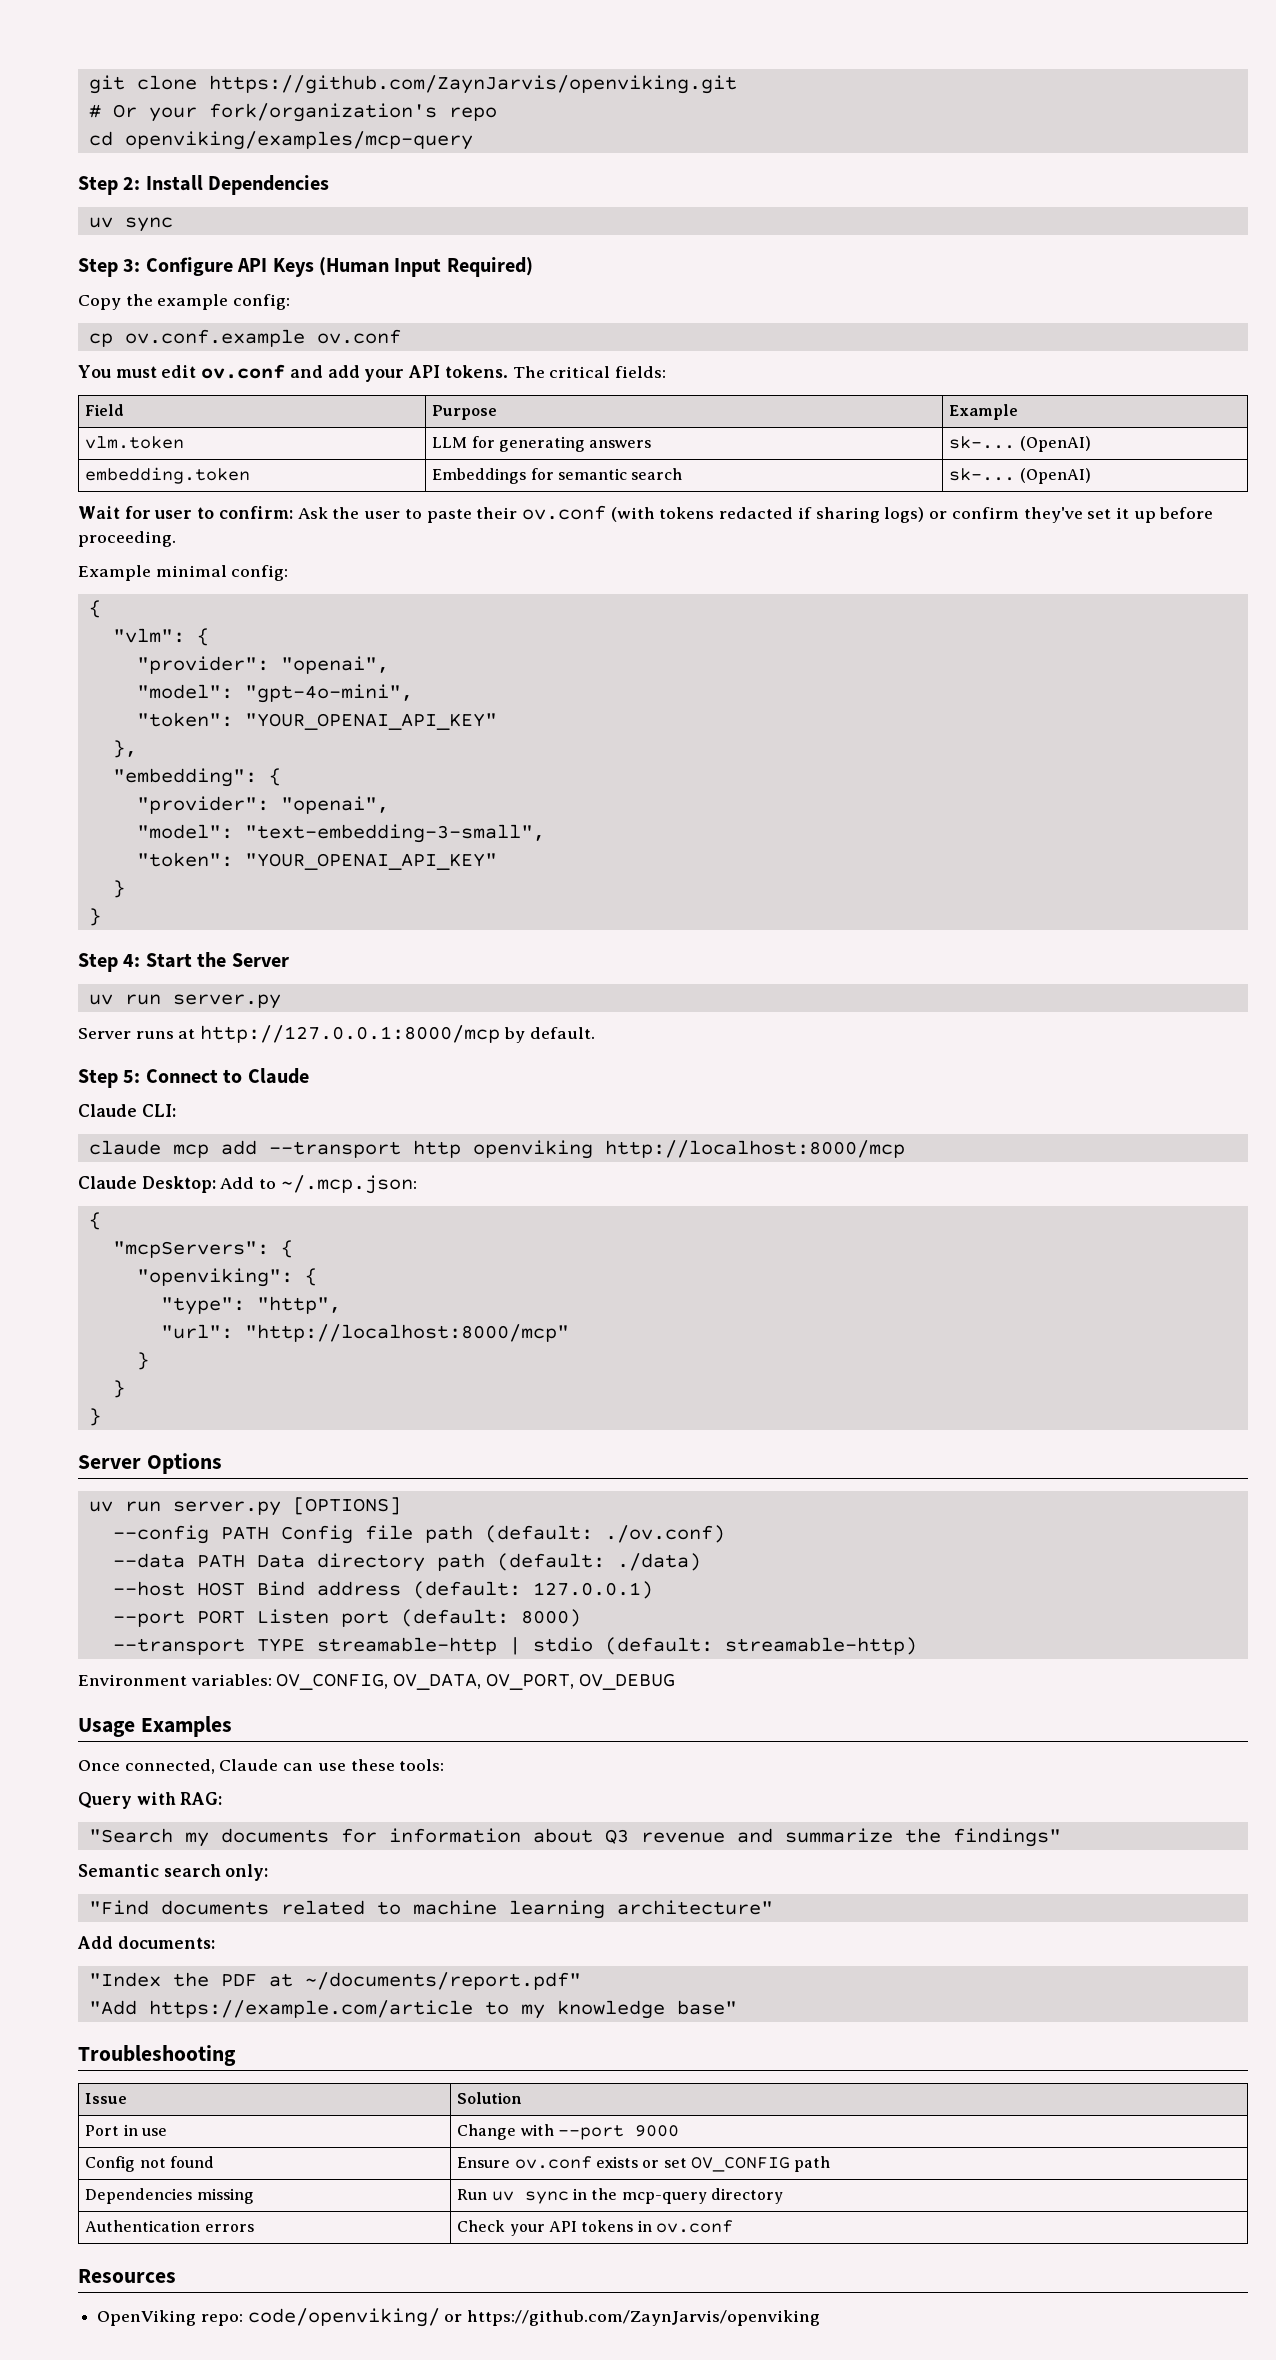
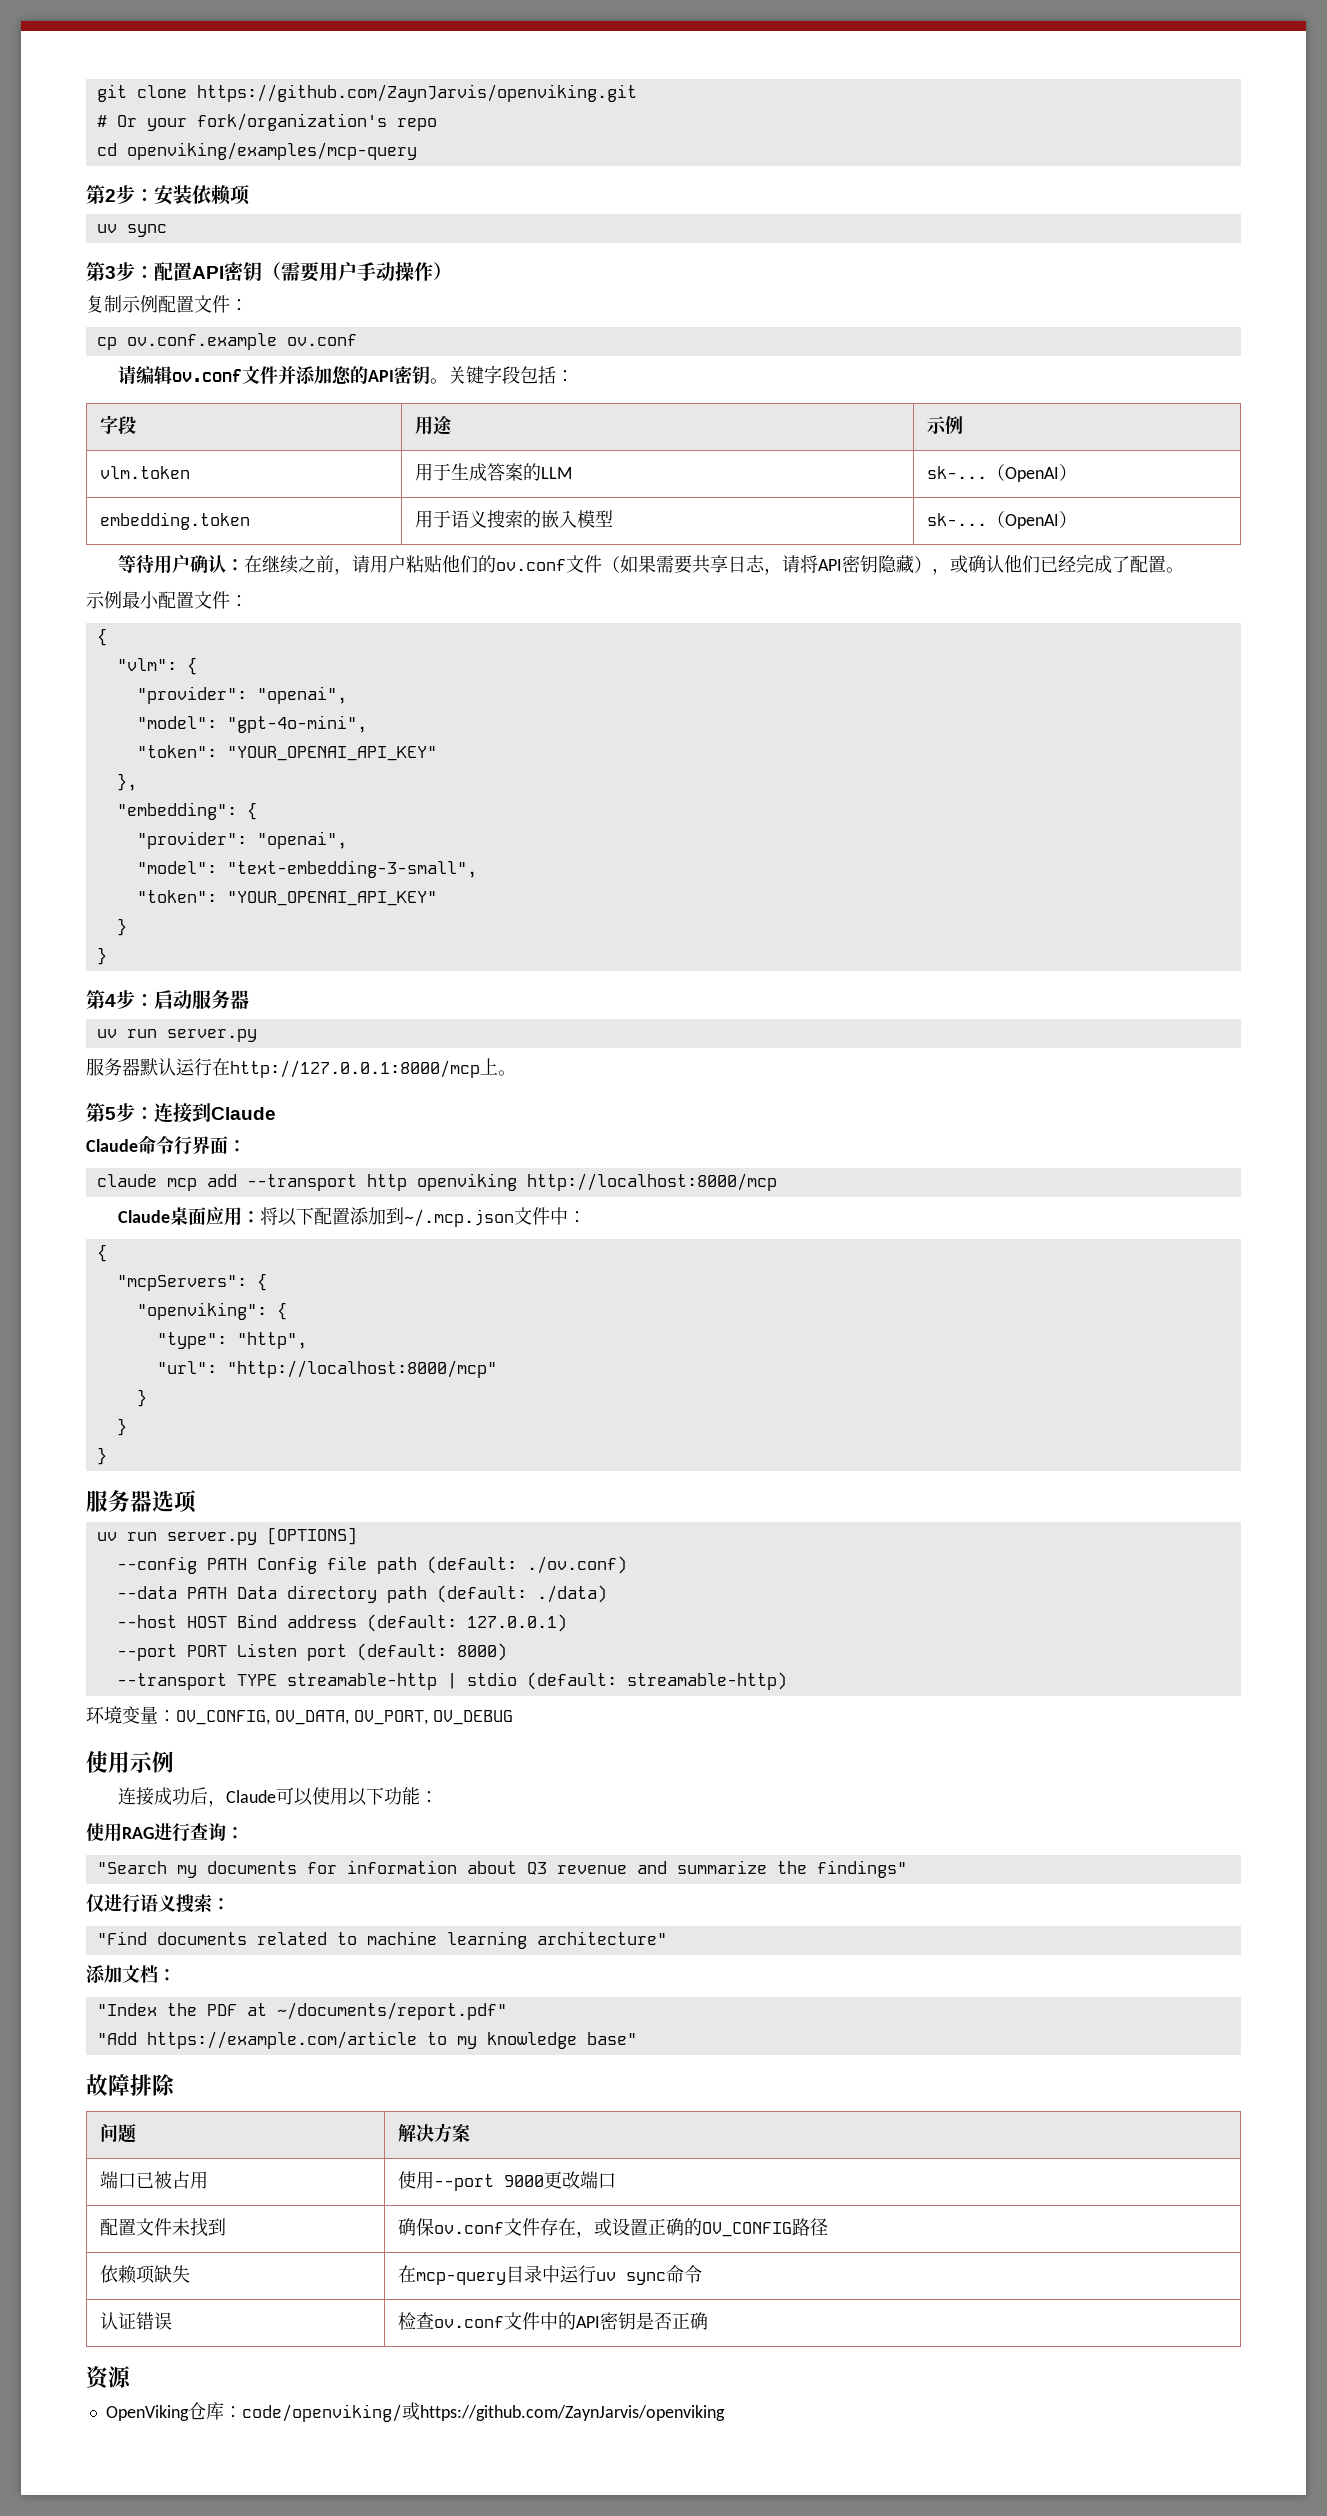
[78,175,330,195] [88,217,173,232] [78,257,533,277] [78,294,291,310] [88,329,401,347] [78,364,666,382] [85,404,125,416] [432,405,498,420] [949,404,1019,420] [85,436,185,449] [432,436,652,452] [949,436,1091,452] Step 2: Install Dependencies // uv sync // Step 3: Configure API Keys (Human Input Required) // Copy the example config: // cp ov.conf.example ov.conf // You must edit ov.conf and add your API tokens. The critical fields: // Field | Purpose | Example // vlm.token | LLM for generating answers | sk-... (OpenAI) -> [86,185,250,205] [96,224,167,237] [86,262,452,282] [86,295,248,313] [96,333,357,350] [117,365,574,385] [100,415,137,434] [415,416,453,435] [927,416,964,434] [100,466,191,479] [415,463,573,481] [927,464,1078,482] 第2步：安装依赖项 // uv sync // 第3步：配置API密钥（需要用户手动操作） // 复制示例配置文件： // cp ov.conf.example ov.conf // 请编辑ov.conf文件并添加您的API密钥。关键字段包括： // 字段 | 用途 | 示例 // vlm.token | 用于生成答案的LLM | sk-...（OpenAI）
[432,468,683,484] [949,468,1091,484] [78,505,1214,523] [78,531,176,547] [78,565,289,581] Embeddings for semantic search | sk-... (OpenAI) // Wait for user to confirm: Ask the user to paste their ov.conf (with tokens redacted if sharing logs) or confirm they've set it up before proceeding. // Example minimal config: -> [415,510,614,528] [927,511,1078,529] [117,554,1184,575] [86,591,248,609] 用于语义搜索的嵌入模型 | sk-...（OpenAI） // 等待用户确认：在继续之前，请用户粘贴他们的ov.conf文件（如果需要共享日志，请将API密钥隐藏），或确认他们已经完成了配置。 // 示例最小配置文件：
[78,952,289,972] [88,994,281,1009] [78,1025,595,1043] [78,1069,243,1088] Step 4: Start the Server // uv run server.py // Server runs at http://127.0.0.1:8000/mcp by default. // Step 5: Connect to -> [86,990,249,1009] [96,1029,257,1042] [86,1058,516,1078] [86,1103,211,1123] 第4步：启动服务器 // uv run server.py // 服务器默认运行在http://127.0.0.1:8000/mcp上。 // 第5步：连接到
[141,1104,176,1117] CLI: -> [138,1135,246,1155] 命令行界面：
[141,1175,417,1194] Desktop: Add to ~/.mcp.json: -> [169,1207,586,1227] 桌面应用：将以下配置添加到~/.mcp.json文件中：
[78,1453,222,1474] Server Options -> [86,1490,197,1513] 服务器选项
[78,1674,272,1686] Environment variables: -> [86,1706,176,1724] 环境变量：
[78,1716,232,1737] [78,1759,445,1774] [78,1792,223,1809] Usage Examples // Once connected, Claude can use these tools: // Query with RAG: -> [86,1751,174,1773] [117,1787,438,1807] [86,1823,244,1842] 使用示例 // 连接成功后，Claude可以使用以下功能： // 使用RAG进行查询：
[78,1864,269,1881] Semantic search only: -> [86,1894,230,1913] 仅进行语义搜索：
[77,1936,215,1949] Add documents: -> [86,1965,176,1983] 添加文档：
[78,2045,236,2066] [85,2093,128,2104] [457,2092,523,2104] [85,2124,168,2136] [457,2124,680,2140] [85,2156,215,2172] [457,2156,831,2172] [85,2188,254,2204] [457,2188,784,2204] [85,2220,254,2232] [457,2220,734,2236] [78,2269,176,2283] [97,2308,463,2327] Troubleshooting // Issue | Solution // Port in use | Change with --port 9000 // Config not found | Ensure ov.conf exists or set OV_CONFIG path // Dependencies missing | Run uv sync in the mcp-query directory // Authentication errors | Check your API tokens in ov.conf // Resources // OpenViking repo: code/openviking/ or -> [86,2074,175,2096] [100,2123,137,2143] [398,2123,471,2143] [100,2171,209,2189] [398,2171,617,2191] [100,2218,227,2237] [398,2218,829,2238] [100,2265,191,2284] [398,2265,703,2285] [100,2312,173,2330] [398,2312,709,2330] [86,2366,131,2390] [105,2402,420,2422] 故障排除 // 问题 | 解决方案 // 端口已被占用 | 使用--port 9000更改端口 // 配置文件未找到 | 确保ov.conf文件存在，或设置正确的OV_CONFIG路径 // 依赖项缺失 | 在mcp-query目录中运行uv sync命令 // 认证错误 | 检查ov.conf文件中的API密钥是否正确 // 资源 // OpenViking仓库：code/openviking/或

